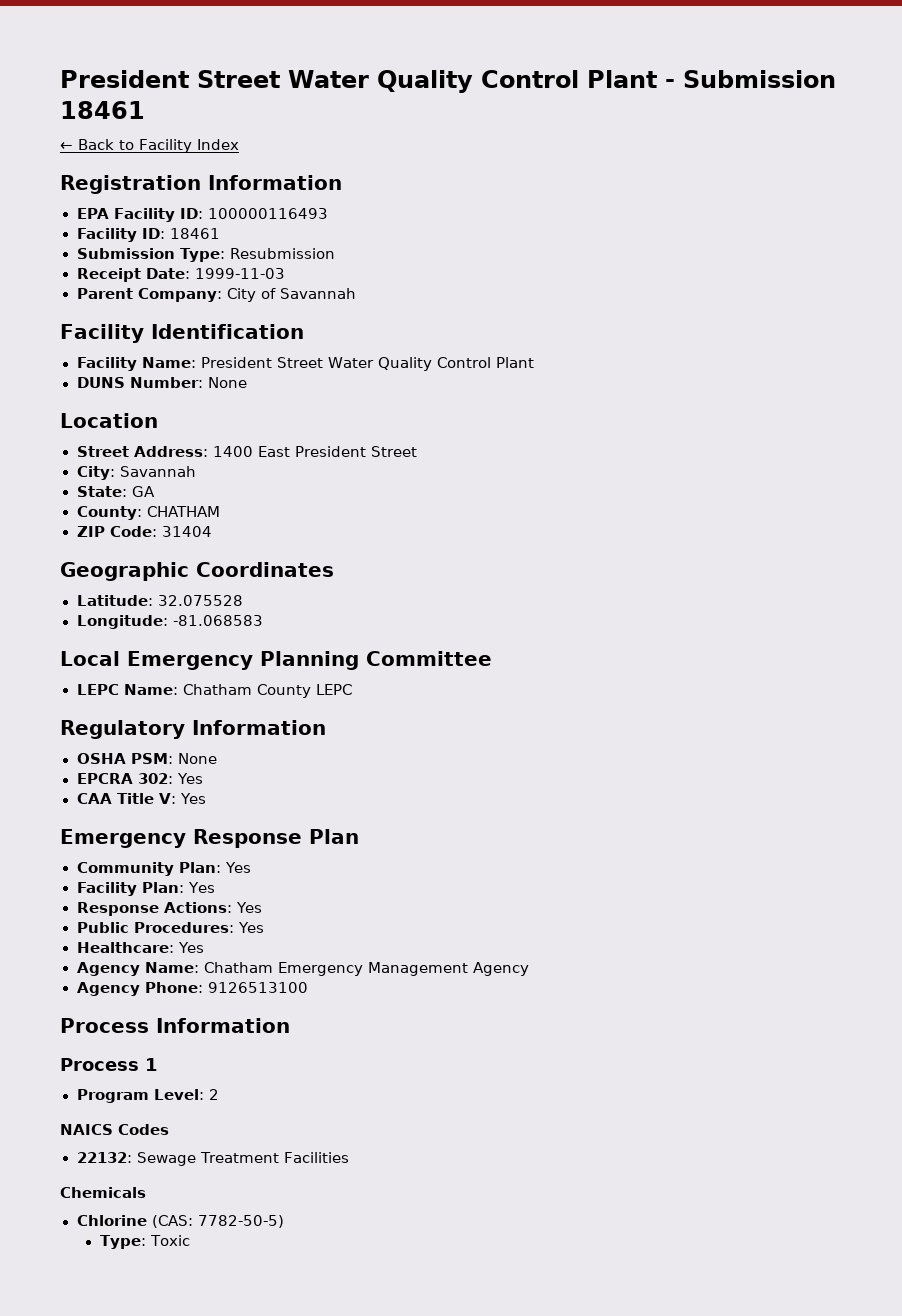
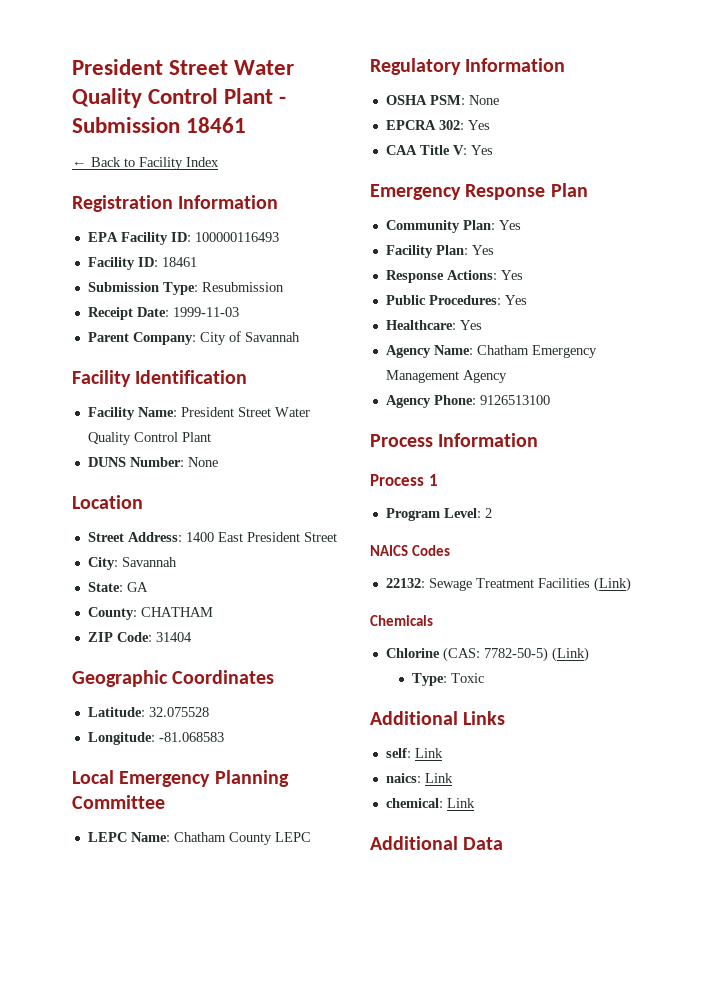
(350, 1157) none -> [593,577,631,592] (Link)
(284, 1221) none -> [551,647,589,662] (Link)
(190, 1240) none -> [370,711,506,725] [385,748,443,758] [385,773,453,783] [385,798,475,808] [370,836,504,850] // Additional Links // self: Link // naics: Link // chemical: Link // Additional Data

